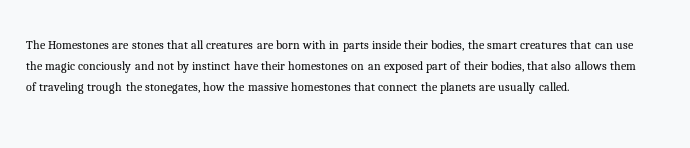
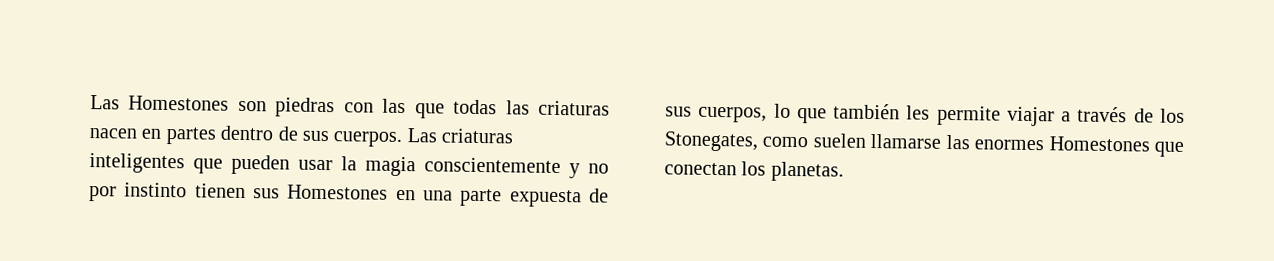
[26,40,634,52] [26,61,636,73] [26,82,569,94] The Homestones are stones that all creatures are born with in parts inside their bodies, the smart creatures that can use the magic conciously and not by instinct have their homestones on an exposed part of their bodies, that also allows them of traveling trough the stonegates, how the massive homestones that connect the planets are usually called. -> [90,95,611,119] [89,125,515,148] [89,153,609,179] [89,182,609,208] [665,103,1185,127] [664,131,1184,157] [664,161,844,182] Las Homestones son piedras con las que todas las criaturas nacen en partes dentro de sus cuerpos. Las criaturas inteligentes que pueden usar la magia conscientemente y no por instinto tienen sus Homestones en una parte expuesta de sus cuerpos, lo que también les permite viajar a través de los Stonegates, como suelen llamarse las enormes Homestones que conectan los planetas.

